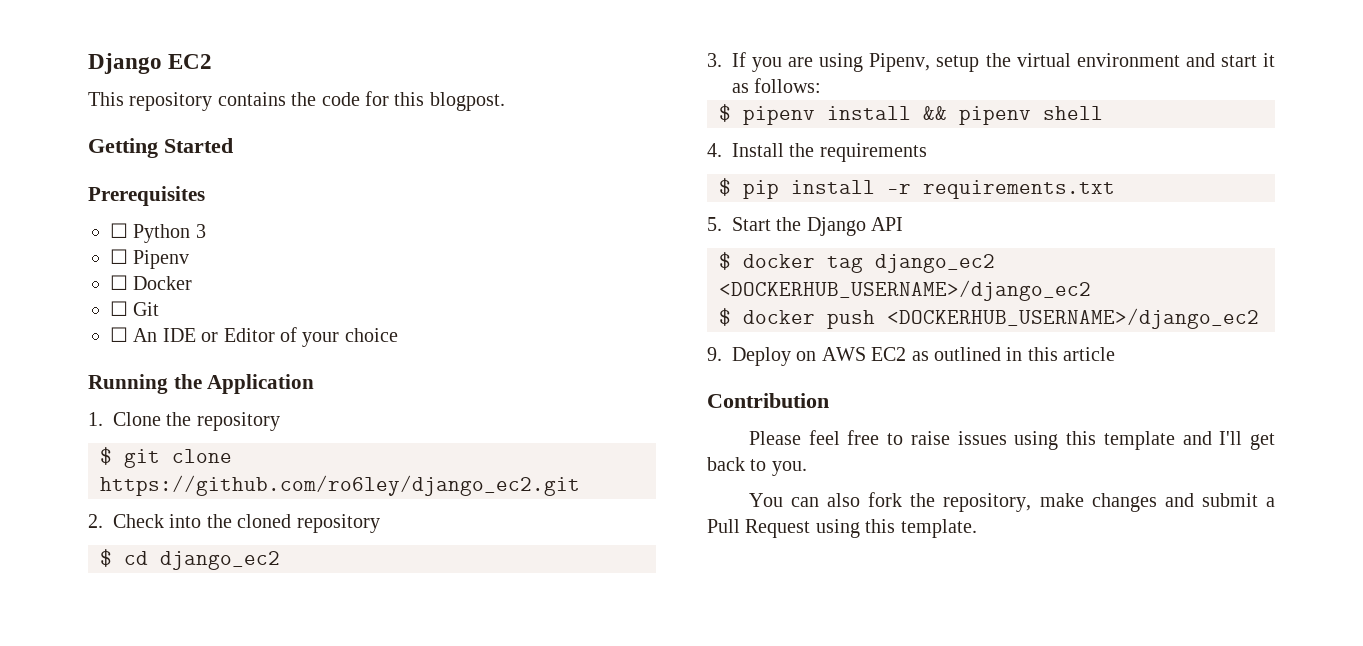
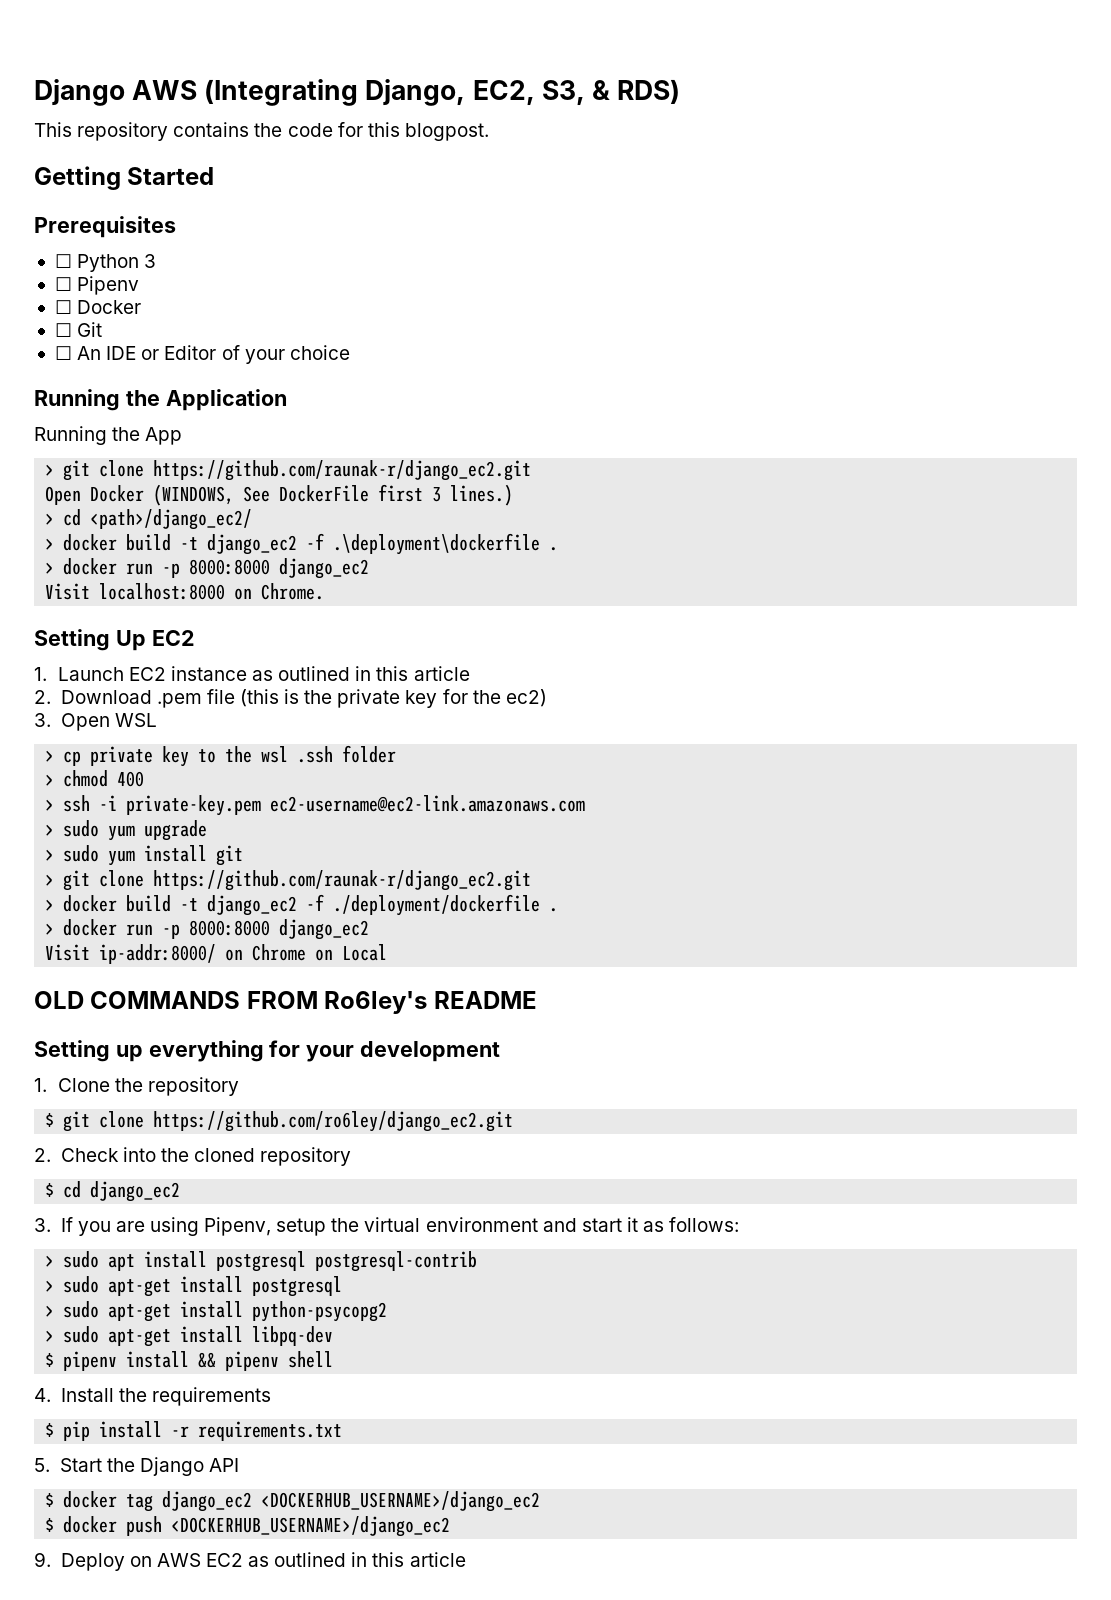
[88,53,213,74] Django EC2 -> [34,79,681,106] Django AWS (Integrating Django, EC2, S3, & RDS)
(315, 384) none -> [34,426,183,445] [45,460,532,481] [45,484,514,506] [45,509,253,530] [45,533,559,555] [45,558,370,579] [45,583,325,600] [34,629,195,651] [34,666,470,681] [34,689,547,708] [34,713,157,731] [45,745,397,767] [45,770,145,787] [45,795,586,816] [45,820,208,841] [45,845,244,866] [45,870,532,891] [45,894,559,916] [45,919,370,940] [45,944,388,964] [34,991,537,1014] [34,1040,501,1062] // Running the App // > git clone https://github.com/raunak-r/django_ec2.git // Open Docker (WINDOWS, See DockerFile first 3 lines.) // > cd <path>/django_ec2/ // > docker build -t django_ec2 -f .\deployment\dockerfile . // > docker run -p 8000:8000 django_ec2 // Visit localhost:8000 on Chrome. // Setting Up EC2 // 1. Launch EC2 instance as outlined in this article // 2. Download .pem file (this is the private key for the ec2) // 3. Open WSL // > cp private key to the wsl .ssh folder // > chmod 400 // > ssh -i private-key.pem ec2-username@ec2-link.amazonaws.com // > sudo yum upgrade // > sudo yum install git // > git clone https://github.com/raunak-r/django_ec2.git // > docker build -t django_ec2 -f ./deployment/dockerfile . // > docker run -p 8000:8000 django_ec2 // Visit ip-addr:8000/ on Chrome on Local // OLD COMMANDS FROM Ro6ley's README // Setting up everything for your development
(822, 85) none -> [45,1251,478,1272] [45,1276,343,1297] [45,1301,388,1322] [45,1326,334,1347] // > sudo apt install postgresql postgresql-contrib // > sudo apt-get install postgresql // > sudo apt-get install python-psycopg2 // > sudo apt-get install libpq-dev
[707,393,829,408] [748,430,1275,450] [707,457,807,476] [748,492,1275,512] [707,519,977,538] // Contribution // Please feel free to raise issues using this template and I'll get back to you. // You can also fork the repository, make changes and submit a Pull Request using this template. -> (466, 1559) none

